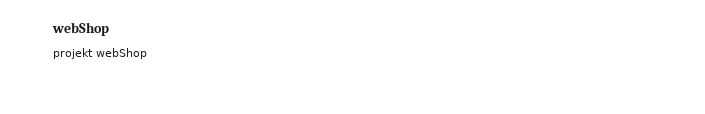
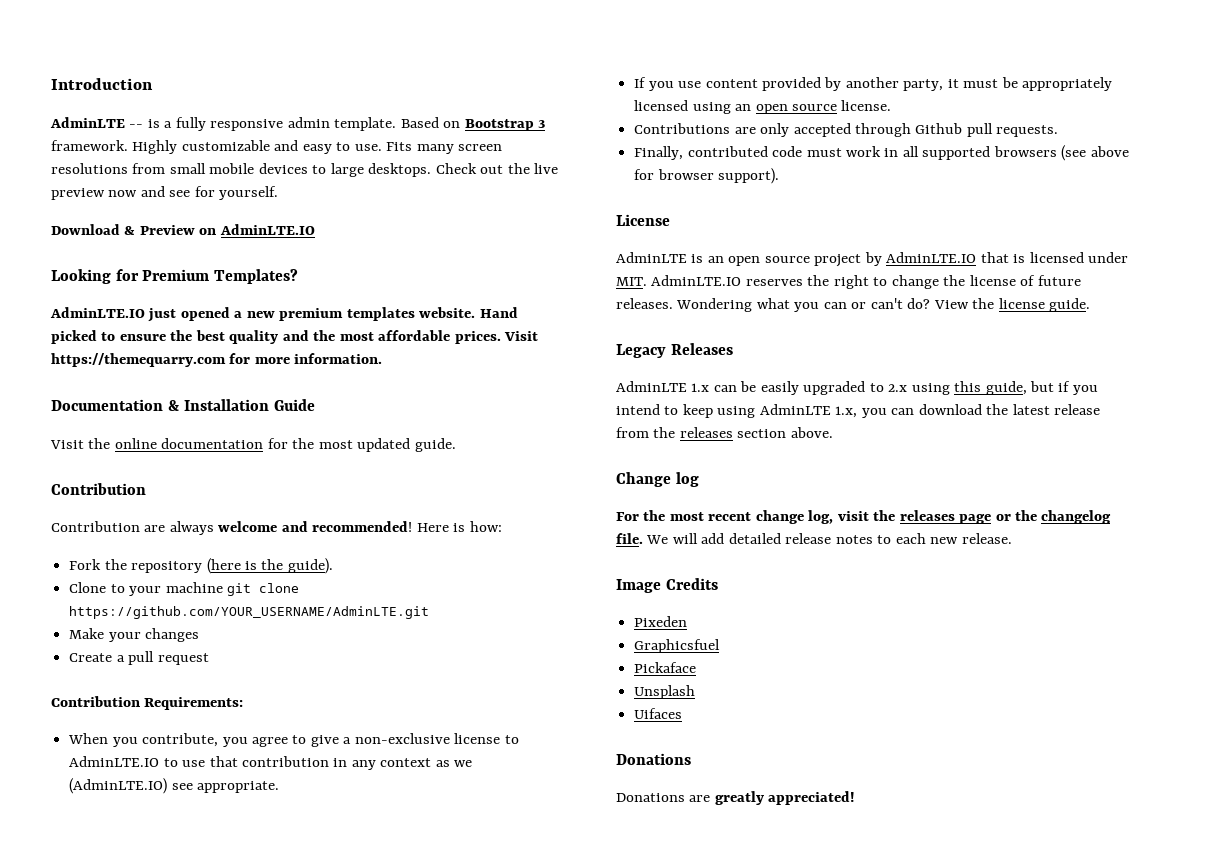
[52,22,109,36] [53,48,147,59] webShop // projekt webShop -> [51,78,153,90] [50,117,546,131] [51,140,503,154] [51,163,559,177] [51,186,279,200] [51,224,315,235] [51,269,299,284] [50,307,518,322] [51,330,539,344] [51,353,383,367] [51,399,315,411] [50,438,456,452] [51,483,146,495] [51,521,502,535] [69,558,333,574] [69,582,299,596] [69,606,430,619] [69,628,200,642] [69,651,209,665] [51,696,244,710] [68,733,519,747] [69,756,473,770] [69,778,280,794] [634,77,1113,91] [634,100,892,114] [634,123,1059,137] [634,145,1129,161] [634,168,780,184] [616,214,670,226] [616,252,1129,267] [616,275,1081,289] [616,298,1091,312] [616,343,733,358] [616,381,1098,395] [616,404,1101,418] [616,427,833,438] [616,472,699,487] [616,510,1112,524] [616,533,1012,544] [616,578,718,593] [634,616,688,627] [634,639,721,653] [634,662,697,673] [634,685,696,699] [634,708,683,719] [616,753,691,765] [616,791,856,805] Introduction // AdminLTE -- is a fully responsive admin template. Based on Bootstrap 3 framework. Highly customizable and easy to use. Fits many screen resolutions from small mobile devices to large desktops. Check out the live preview now and see for yourself. // Download & Preview on AdminLTE.IO // Looking for Premium Templates? // AdminLTE.IO just opened a new premium templates website. Hand picked to ensure the best quality and the most affordable prices. Visit https://themequarry.com for more information. // Documentation & Installation Guide // Visit the online documentation for the most updated guide. // Contribution // Contribution are always welcome and recommended! Here is how: // Fork the repository (here is the guide). // Clone to your machine git clone https://github.com/YOUR_USERNAME/AdminLTE.git // Make your changes // Create a pull request // Contribution Requirements: // When you contribute, you agree to give a non-exclusive license to AdminLTE.IO to use that contribution in any context as we (AdminLTE.IO) see appropriate. // If you use content provided by another party, it must be appropriately licensed using an open source license. // Contributions are only accepted through Github pull requests. // Finally, contributed code must work in all supported browsers (see above for browser support). // License // AdminLTE is an open source project by AdminLTE.IO that is licensed under MIT. AdminLTE.IO reserves the right to change the license of future releases. Wondering what you can or can't do? View the license guide. // Legacy Releases // AdminLTE 1.x can be easily upgraded to 2.x using this guide, but if you intend to keep using AdminLTE 1.x, you can download the latest release from the releases section above. // Change log // For the most recent change log, visit the releases page or the changelog file. We will add detailed release notes to each new release. // Image Credits // Pixeden // Graphicsfuel // Pickaface // Unsplash // Uifaces // Donations // Donations are greatly appreciated!

